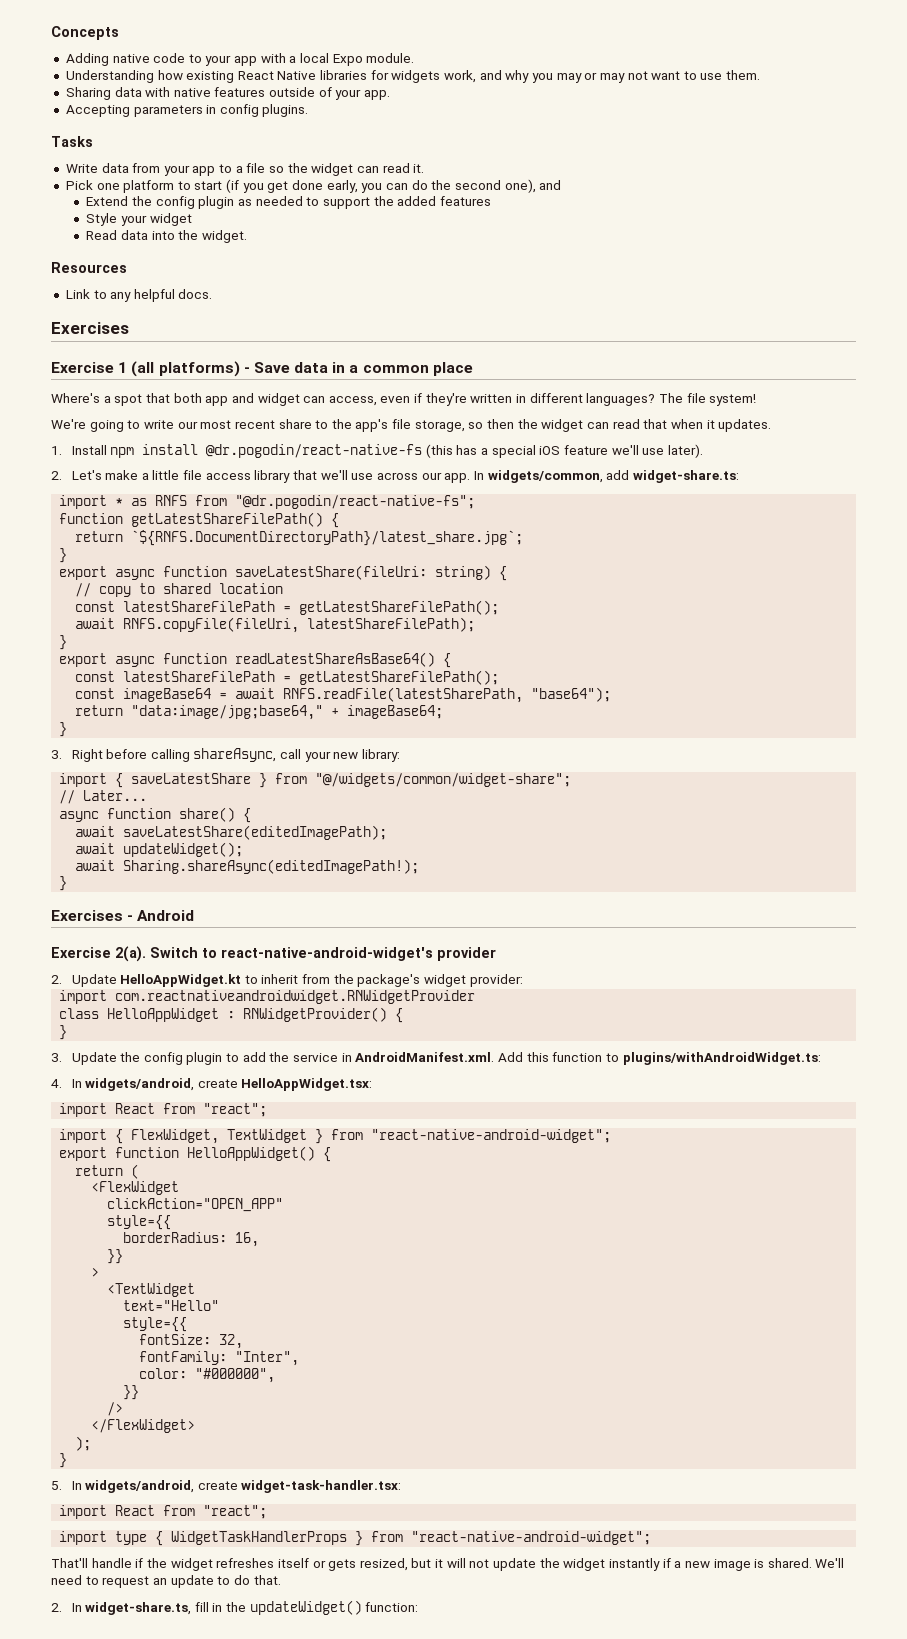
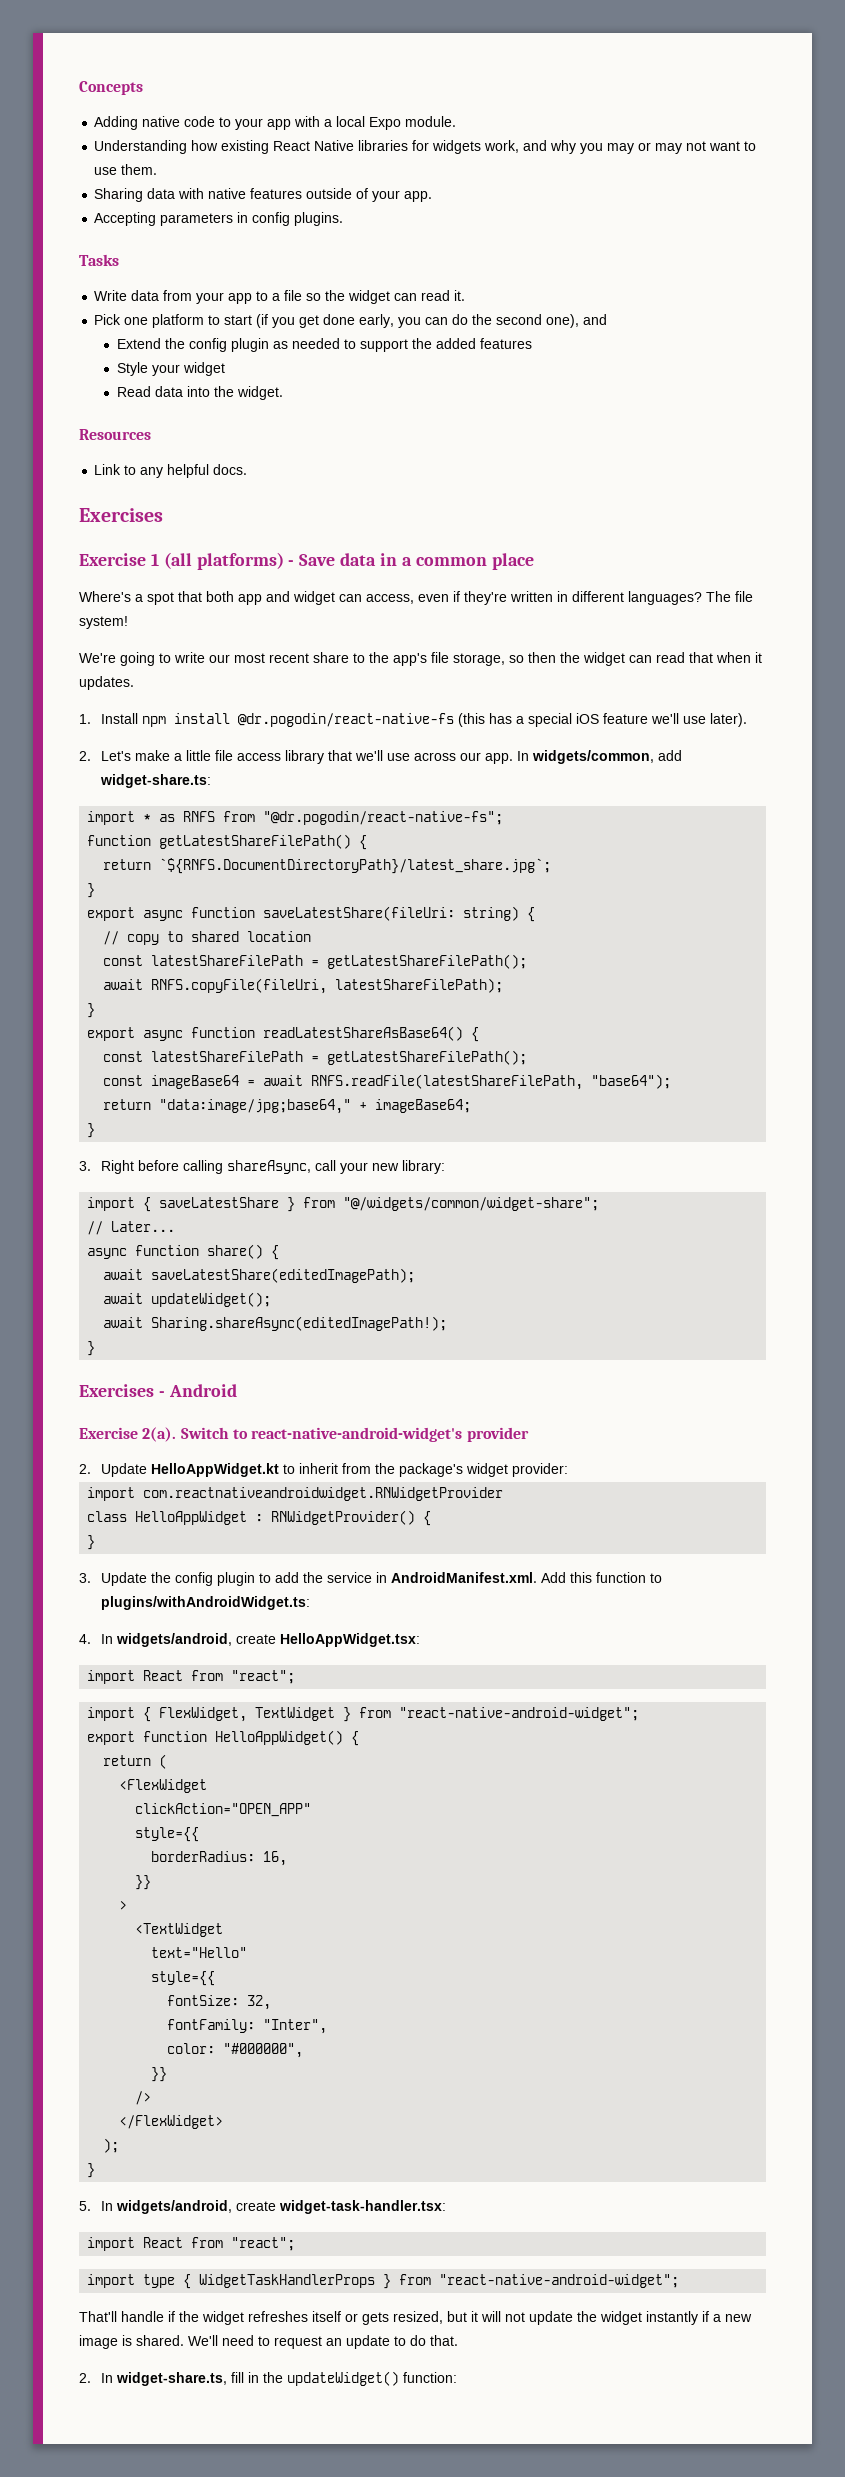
[283,687,524,703] RNFS.readFile(latestSharePath, -> [311,1074,584,1090] RNFS.readFile(latestShareFilePath,

